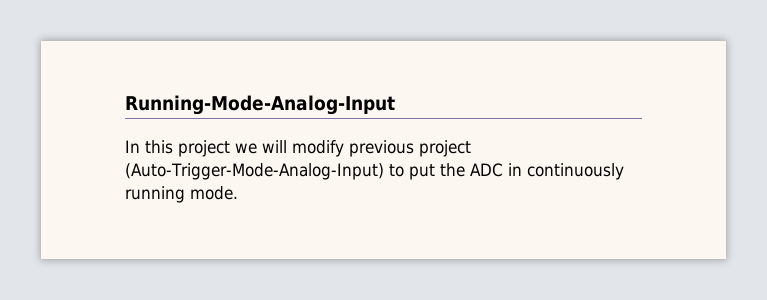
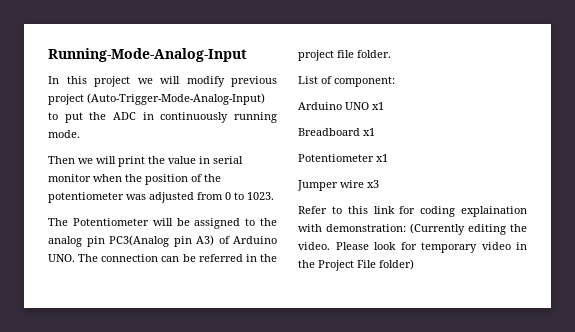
(238, 193) none -> [48,156,243,167] [48,174,221,185] [48,192,274,203] [48,218,277,229] [48,235,277,247] [48,254,277,262] [298,50,391,61] [298,76,395,87] [298,102,384,110] [298,128,375,136] [298,154,388,162] [297,180,379,191] [298,206,527,217] [298,223,527,235] [298,242,527,253] [298,259,414,271] // Then we will print the value in serial monitor when the position of the potentiometer was adjusted from 0 to 1023. // The Potentiometer will be assigned to the analog pin PC3(Analog pin A3) of Arduino UNO. The connection can be referred in the project file folder. // List of component: // Arduino UNO x1 // Breadboard x1 // Potentiometer x1 // Jumper wire x3 // Refer to this link for coding explaination with demonstration: (Currently editing the video. Please look for temporary video in the Project File folder)

